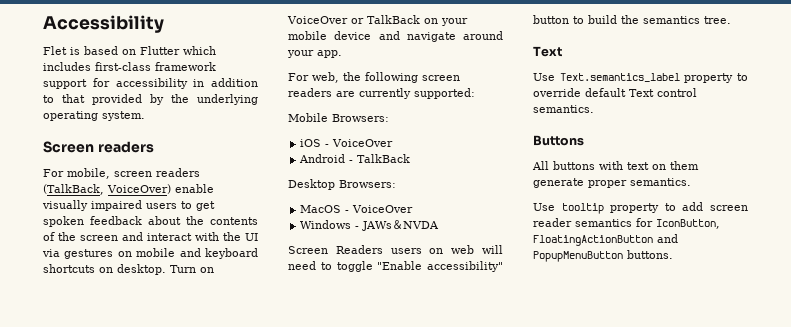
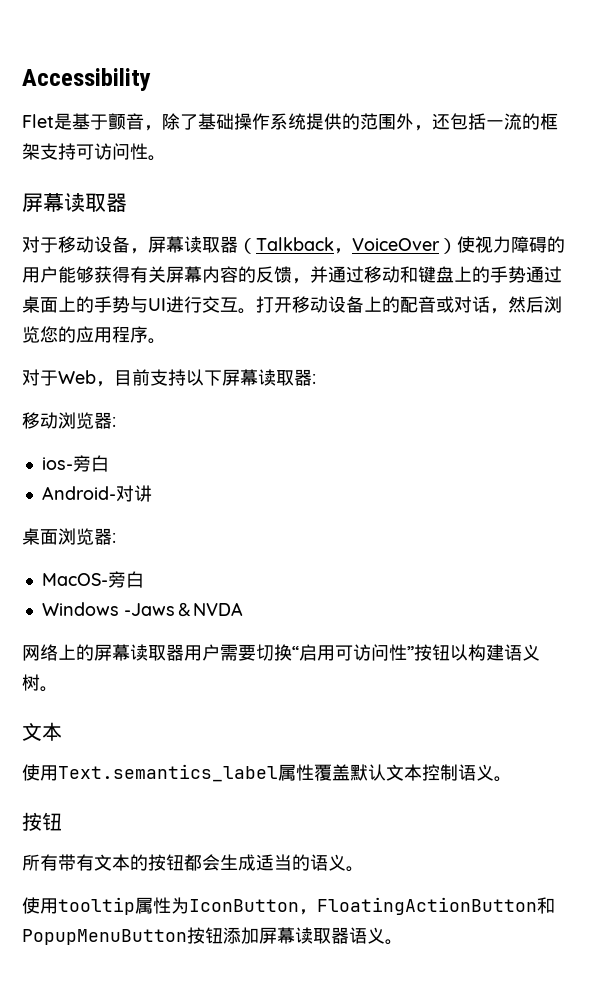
[70,46,216,55] [43,62,216,71] [43,78,258,89] [43,94,258,105] [43,111,145,121] [43,141,154,153] [43,168,200,179] [43,184,214,195] [42,200,215,211] [43,216,258,227] [43,232,258,241] [42,248,258,259] [43,264,214,275] [287,15,468,26] [288,31,503,42] [287,50,342,58] [288,72,460,83] [288,88,475,99] [288,113,389,122] [300,139,394,147] [299,154,411,163] [288,179,396,190] [300,205,414,213] is based on Flutter which includes first-class framework support for accessibility in addition to that provided by the underlying operating system. // Screen readers // For mobile, screen readers (TalkBack, VoiceOver) enable visually impaired users to get spoken feedback about the contents of the screen and interact with the UI via gestures on mobile and keyboard shortcuts on desktop. Turn on VoiceOver or TalkBack on your mobile device and navigate around your app. // For web, the following screen readers are currently supported: // Mobile Browsers: // iOS - VoiceOver // Android - TalkBack // Desktop Browsers: // MacOS - VoiceOver -> [54,113,558,131] [22,143,166,161] [22,193,127,212] [22,236,565,254] [22,266,562,284] [22,296,562,314] [22,326,166,344] [22,369,316,387] [22,412,116,429] [41,455,109,472] [41,485,152,502] [22,528,116,545] [41,571,144,588] 是基于颤音，除了基础操作系统提供的范围外，还包括一流的框架支持可访问性。 // 屏幕读取器 // 对于移动设备，屏幕读取器（Talkback，VoiceOver）使视力障碍的用户能够获得有关屏幕内容的反馈，并通过移动和键盘上的手势通过桌面上的手势与UI进行交互。打开移动设备上的配音或对话，然后浏览您的应用程序。 // 对于Web，目前支持以下屏幕读取器: // 移动浏览器: // ios-旁白 // Android-对讲 // 桌面浏览器: // MacOS-旁白
[355,221,393,231] - JAWs -> [123,603,175,616] -Jaws
[288,245,503,254] [288,261,503,272] [533,15,731,24] [533,46,562,57] [533,73,748,83] [533,88,697,97] [533,105,594,113] [533,135,584,146] [532,161,699,170] [533,178,691,188] [533,202,748,214] [533,218,720,229] [533,234,678,246] [533,250,673,262] Screen Readers users on web will need to toggle "Enable accessibility" button to build the semantics tree. // Text // Use Text.semantics_label property to override default Text control semantics. // Buttons // All buttons with text on them generate proper semantics. // Use tooltip property to add screen reader semantics for IconButton, FloatingActionButton and PopupMenuButton buttons. -> [22,644,540,661] [22,674,58,692] [22,722,62,741] [22,764,512,782] [22,812,62,831] [22,854,364,872] [22,897,555,915] [22,927,403,945] 网络上的屏幕读取器用户需要切换“启用可访问性”按钮以构建语义树。 // 文本 // 使用Text.semantics_label属性覆盖默认文本控制语义。 // 按钮 // 所有带有文本的按钮都会生成适当的语义。 // 使用tooltip属性为IconButton，FloatingActionButton和PopupMenuButton按钮添加屏幕读取器语义。

